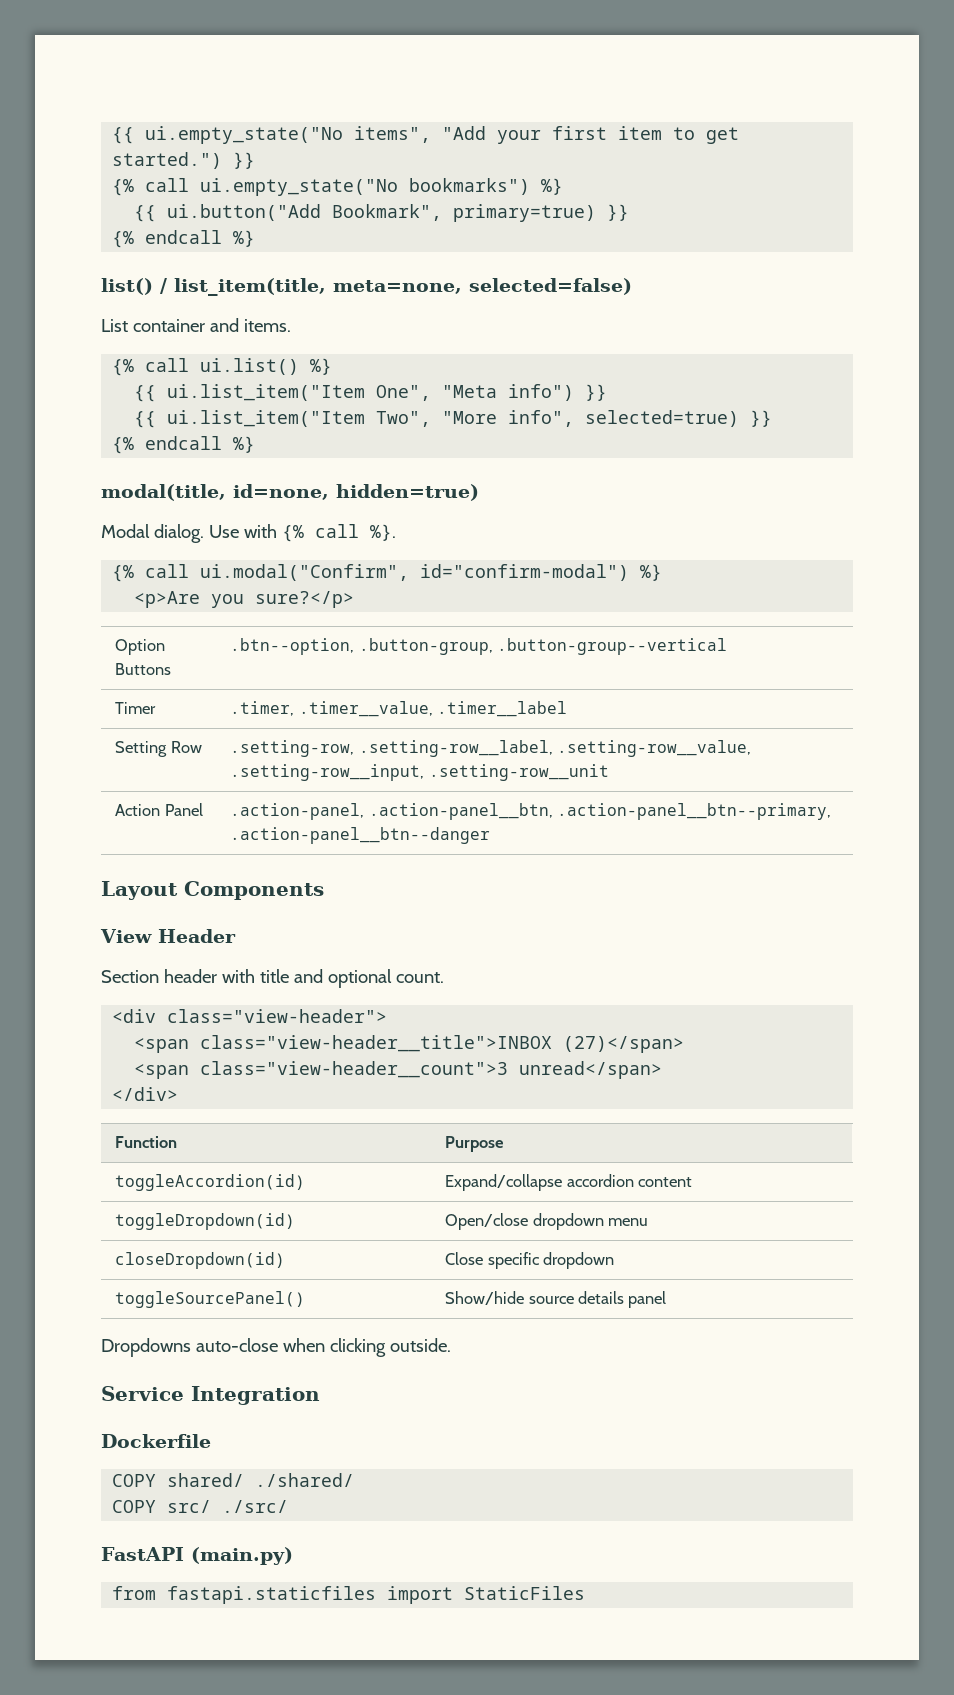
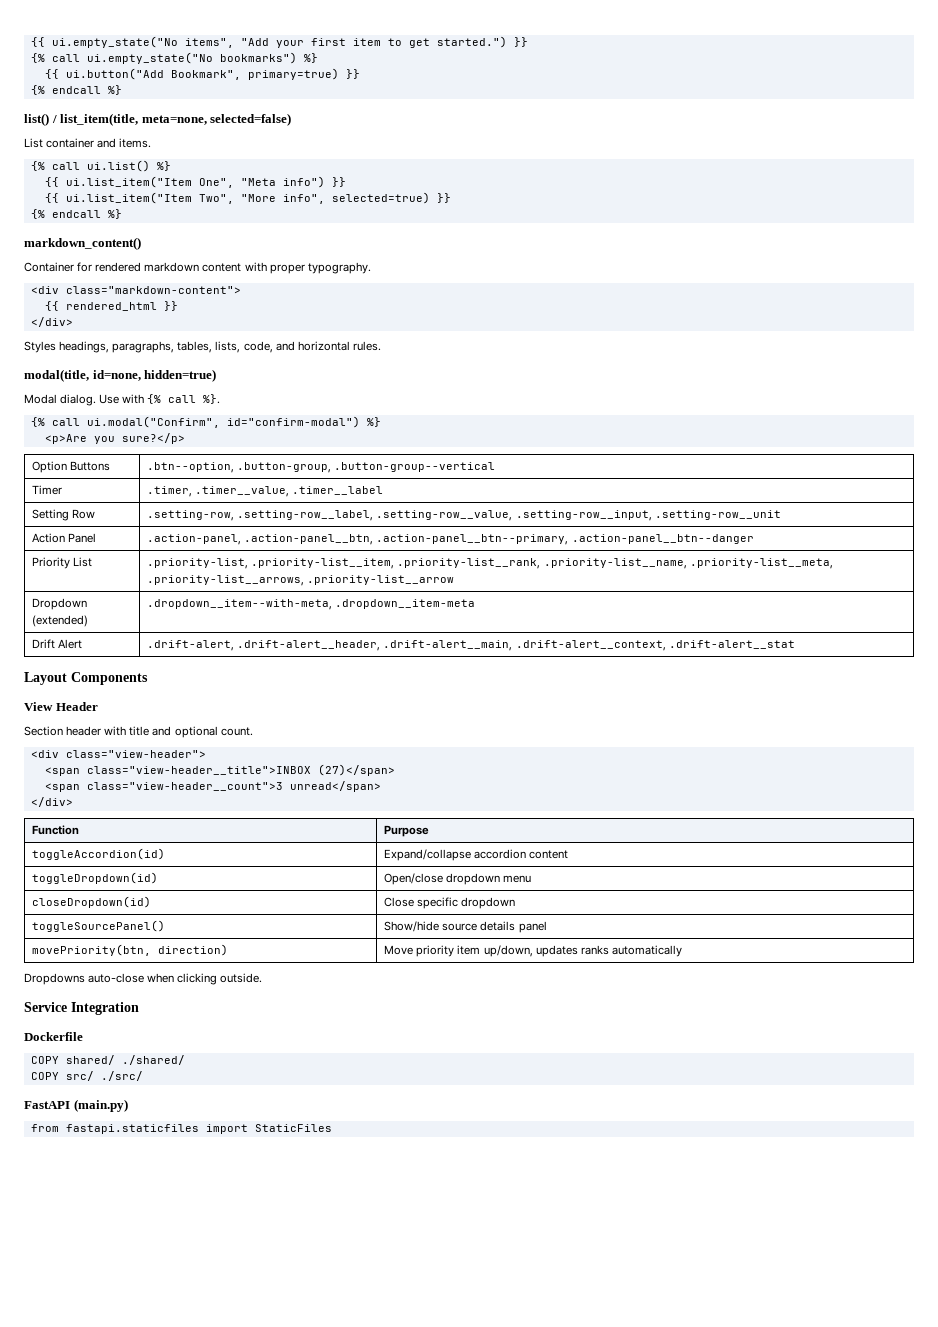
(256, 444) none -> [24,237,141,250] [24,262,371,274] [30,286,241,294] [44,301,178,311] [30,317,73,327] [24,341,381,353] // markdown_content() // Container for rendered markdown content with proper typography. // <div class="markdown-content"> // {{ rendered_html }} // </div> // Styles headings, paragraphs, tables, lists, code, and horizontal rules.
(491, 835) none -> [32,557,93,569] [147,558,833,569] [147,575,455,586] [32,598,88,610] [32,615,89,627] [147,599,476,610] [32,639,83,649] [147,640,795,651] // Priority List | .priority-list, .priority-list__item, .priority-list__rank, .priority-list__name, .priority-list__meta, .priority-list__arrows, .priority-list__arrow // Dropdown (extended) | .dropdown__item--with-meta, .dropdown__item-meta // Drift Alert | .drift-alert, .drift-alert__header, .drift-alert__main, .drift-alert__context, .drift-alert__stat
(667, 1299) none -> [32,944,229,956] [384,945,682,957] // movePriority(btn, direction) | Move priority item up/down, updates ranks automatically

